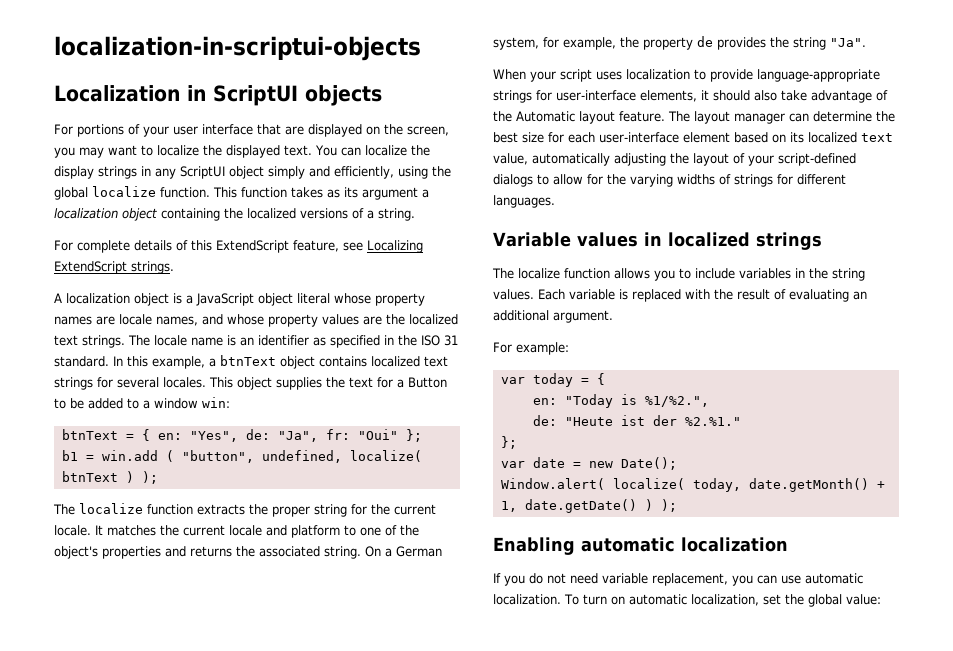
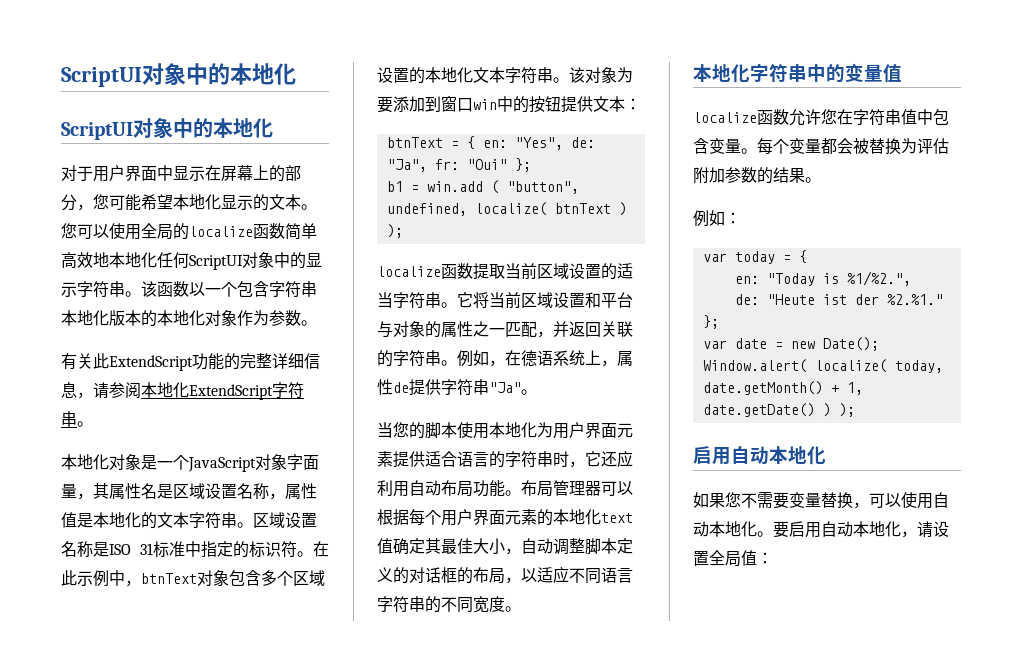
[54,36,421,61] [54,85,382,106] [54,124,449,137] [54,145,430,158] [54,166,451,179] [54,186,429,200] [54,208,415,221] [54,240,423,253] [54,261,174,274] [54,293,425,306] [54,314,458,327] [54,335,458,348] [54,355,448,369] [54,377,447,390] [54,397,230,409] localization-in-scriptui-objects // Localization in ScriptUI objects // For portions of your user interface that are displayed on the screen, you may want to localize the displayed text. You can localize the display strings in any ScriptUI object simply and efficiently, using the global localize function. This function takes as its argument a localization object containing the localized versions of a string. // For complete details of this ExtendScript feature, see Localizing ExtendScript strings. // A localization object is a JavaScript object literal whose property names are locale names, and whose property values are the localized text strings. The locale name is an identifier as specified in the ISO 31 standard. In this example, a btnText object contains localized text strings for several locales. This object supplies the text for a Button to be added to a window win: -> [61,63,296,87] [61,117,273,140] [61,165,301,182] [61,194,317,211] [61,223,317,240] [61,252,322,270] [61,281,317,298] [61,310,317,327] [61,353,320,371] [61,382,304,400] [61,411,93,427] [61,454,319,472] [61,483,317,500] [61,512,317,529] [61,541,329,558] [61,570,325,587] [377,67,633,84] [377,96,641,113] ScriptUI对象中的本地化 // ScriptUI对象中的本地化 // 对于用户界面中显示在屏幕上的部分，您可能希望本地化显示的文本。您可以使用全局的localize函数简单高效地本地化任何ScriptUI对象中的显示字符串。该函数以一个包含字符串本地化版本的本地化对象作为参数。 // 有关此ExtendScript功能的完整详细信息，请参阅本地化ExtendScript字符串。 // 本地化对象是一个JavaScript对象字面量，其属性名是区域设置名称，属性值是本地化的文本字符串。区域设置名称是ISO 31标准中指定的标识符。在此示例中，btnText对象包含多个区域设置的本地化文本字符串。该对象为要添加到窗口win中的按钮提供文本：
[53,503,436,517] [54,525,419,538] [54,546,442,559] [493,36,866,50] [493,69,880,82] [493,90,888,103] [493,111,895,124] [493,132,893,143] [493,153,856,166] [493,174,846,187] [493,195,555,208] [493,232,822,250] [492,268,865,281] [493,289,867,302] [493,310,613,323] [493,342,569,355] The localize function extracts the proper string for the current locale. It matches the current locale and platform to one of the object's properties and returns the associated string. On a German system, for example, the property de provides the string "Ja". // When your script uses localization to provide language-appropriate strings for user-interface elements, it should also take advantage of the Automatic layout feature. The layout manager can determine the best size for each user-interface element based on its localized text value, automatically adjusting the layout of your script-defined dialogs to allow for the varying widths of strings for different languages. // Variable values in localized strings // The localize function allows you to include variables in the string values. Each variable is replaced with the result of evaluating an additional argument. // For example: -> [377,263,633,280] [377,292,633,309] [377,321,633,338] [377,350,633,367] [377,379,537,396] [377,422,633,439] [377,450,633,468] [377,480,633,497] [377,509,633,526] [377,538,633,555] [377,566,633,584] [377,596,521,613] [693,63,902,83] [693,109,949,126] [693,138,949,155] [693,167,821,184] [693,210,741,227] localize函数提取当前区域设置的适当字符串。它将当前区域设置和平台与对象的属性之一匹配，并返回关联的字符串。例如，在德语系统上，属性de提供字符串"Ja"。 // 当您的脚本使用本地化为用户界面元素提供适合语言的字符串时，它还应利用自动布局功能。布局管理器可以根据每个用户界面元素的本地化text值确定其最佳大小，自动调整脚本定义的对话框的布局，以适应不同语言字符串的不同宽度。 // 本地化字符串中的变量值 // localize函数允许您在字符串值中包含变量。每个变量都会被替换为评估附加参数的结果。 // 例如：
[493,537,788,555] [493,573,863,586] [493,594,881,607] Enabling automatic localization // If you do not need variable replacement, you can use automatic localization. To turn on automatic localization, set the global value: -> [693,446,826,465] [693,492,949,509] [693,521,949,538] [693,550,773,567] 启用自动本地化 // 如果您不需要变量替换，可以使用自动本地化。要启用自动本地化，请设置全局值：

